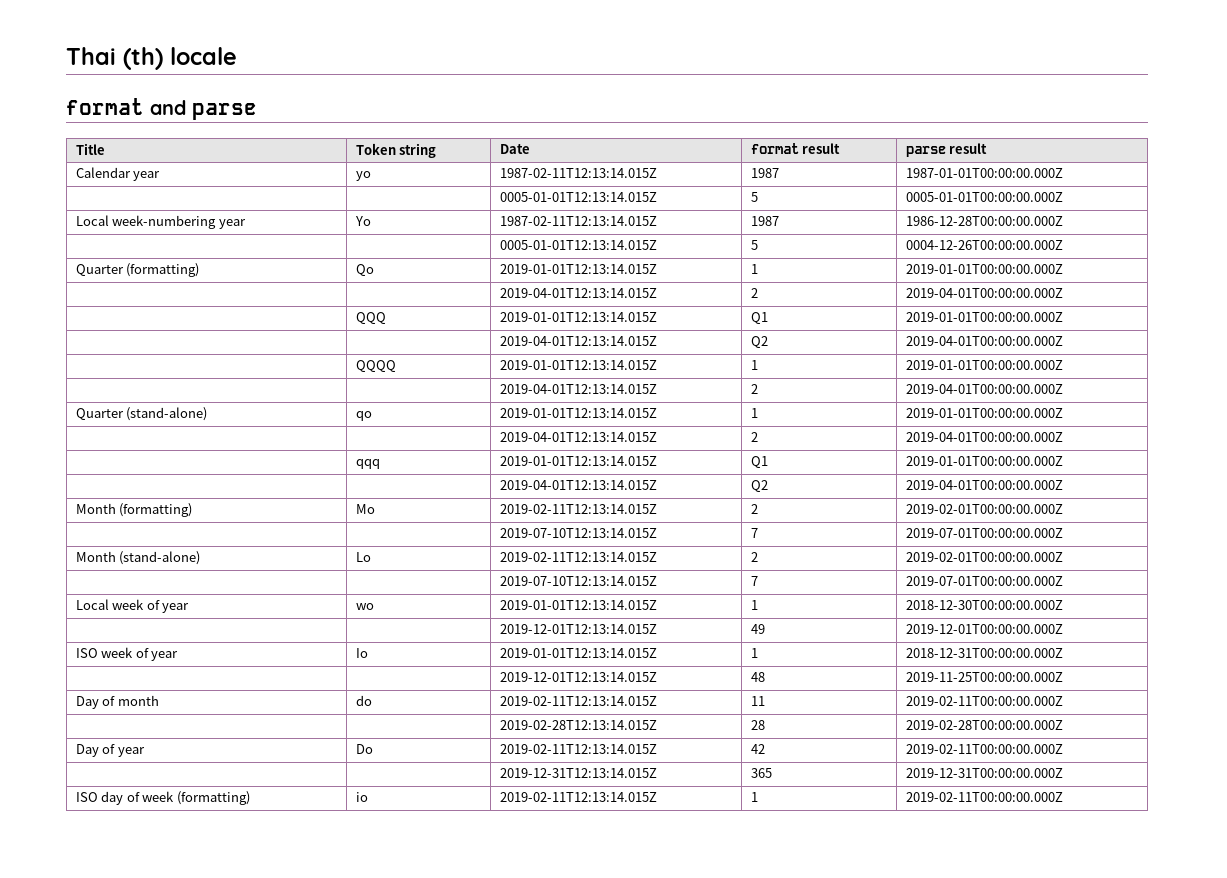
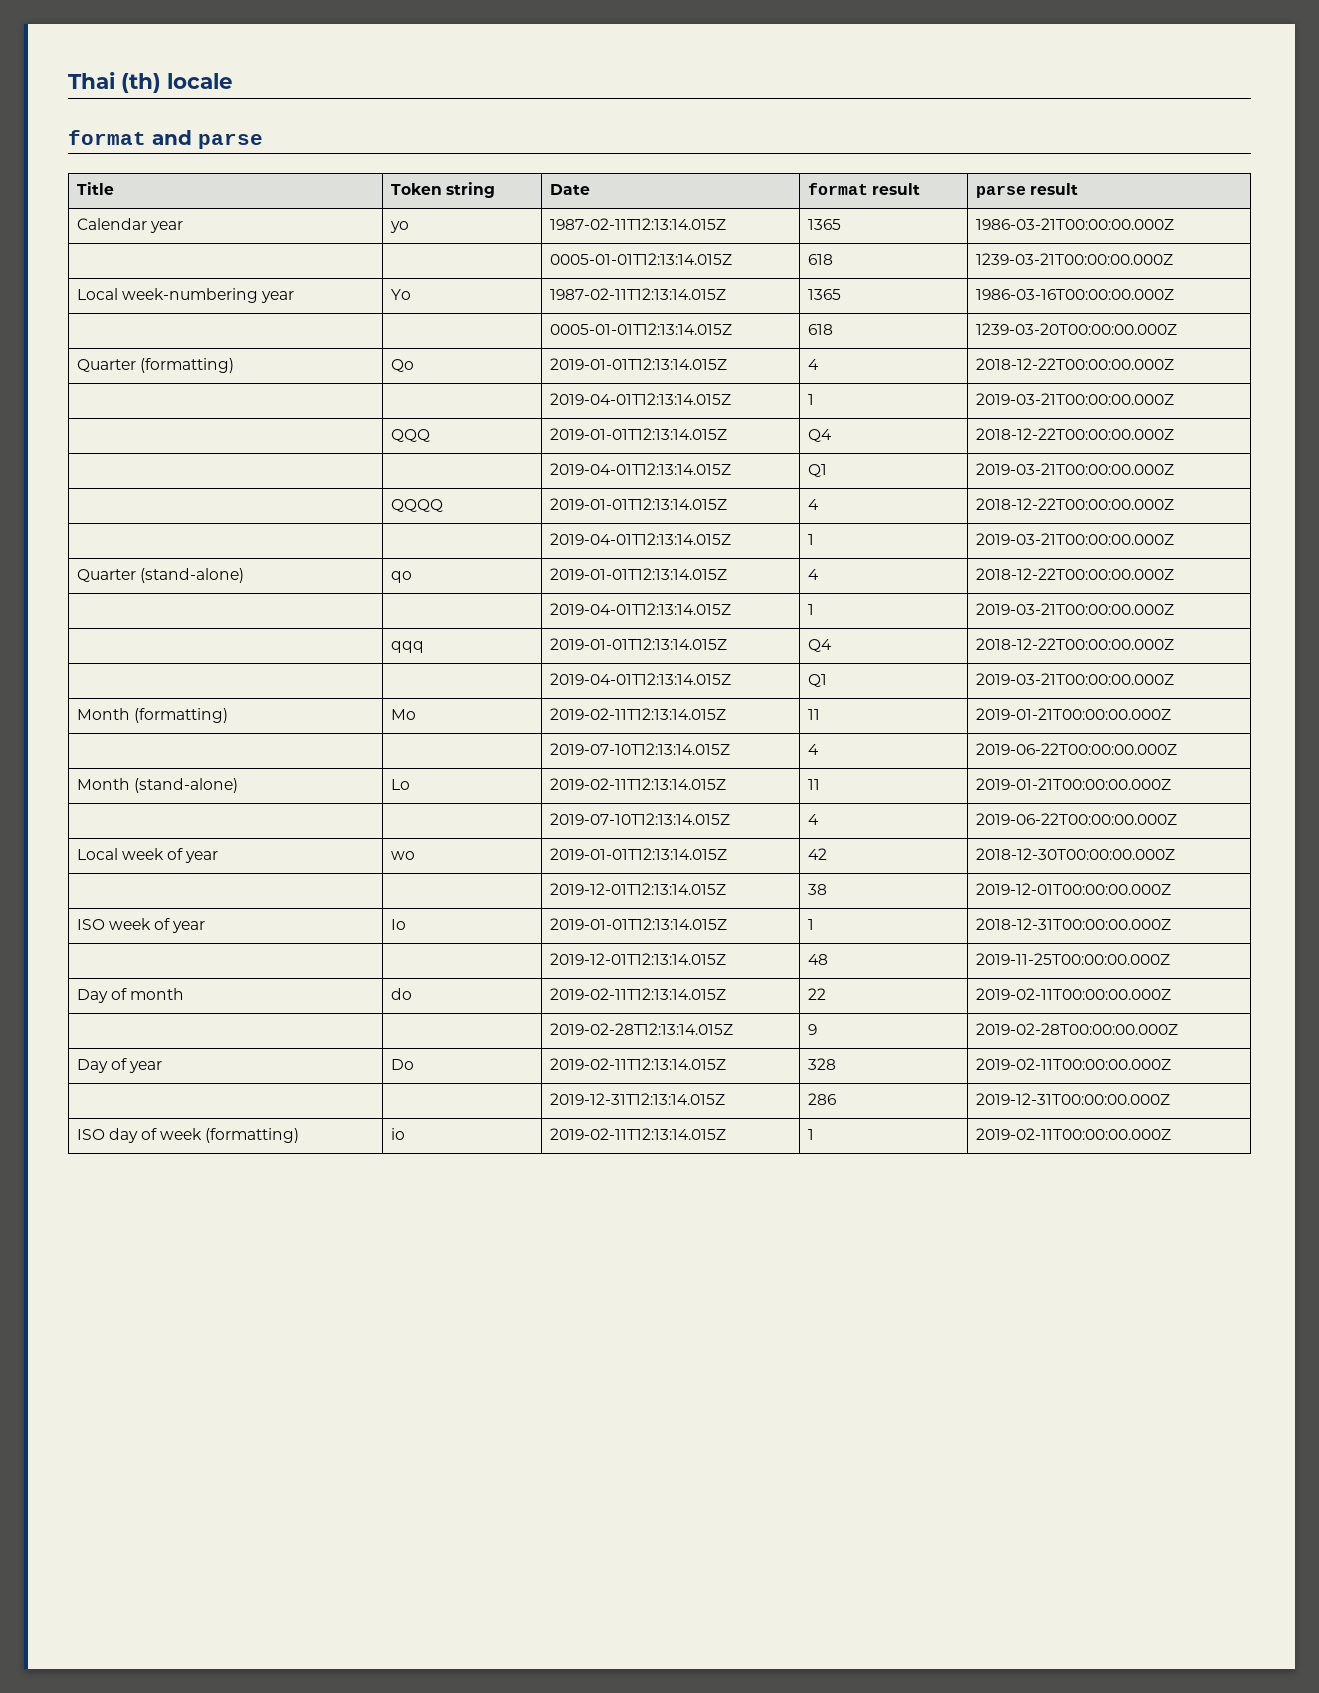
[750,168,779,178] [905,168,1063,178] [499,192,657,202] [750,192,758,202] [905,192,1063,202] 1987 | 1987-01-01T00:00:00.000Z // | | 0005-01-01T12:13:14.015Z | 5 | 0005-01-01T00:00:00.000Z -> [807,219,841,230] [975,218,1174,230] [549,253,732,265] [807,254,833,265] [975,253,1173,265] 1365 | 1986-03-21T00:00:00.000Z // | | 0005-01-01T12:13:14.015Z | 618 | 1239-03-21T00:00:00.000Z
[750,216,779,226] [905,216,1063,226] [499,240,657,250] [750,240,758,250] [905,240,1063,250] 1987 | 1986-12-28T00:00:00.000Z // | | 0005-01-01T12:13:14.015Z | 5 | 0004-12-26T00:00:00.000Z -> [807,289,841,300] [975,289,1174,300] [549,323,732,335] [807,324,833,335] [975,323,1177,335] 1365 | 1986-03-16T00:00:00.000Z // | | 0005-01-01T12:13:14.015Z | 618 | 1239-03-20T00:00:00.000Z
[750,264,758,274] [905,264,1063,274] [499,288,657,298] [750,288,758,298] [905,288,1063,298] 1 | 2019-01-01T00:00:00.000Z // | | 2019-04-01T12:13:14.015Z | 2 | 2019-04-01T00:00:00.000Z -> [807,359,819,370] [975,358,1174,370] [549,393,731,405] [807,394,814,405] [975,393,1174,405] 4 | 2018-12-22T00:00:00.000Z // | | 2019-04-01T12:13:14.015Z | 1 | 2019-03-21T00:00:00.000Z
[750,312,768,325] [905,312,1063,322] [499,336,657,346] [750,336,768,349] [905,336,1063,346] Q1 | 2019-01-01T00:00:00.000Z // | | 2019-04-01T12:13:14.015Z | Q2 | 2019-04-01T00:00:00.000Z -> [807,429,832,442] [975,428,1174,440] [549,463,731,475] [807,464,827,477] [975,463,1174,475] Q4 | 2018-12-22T00:00:00.000Z // | | 2019-04-01T12:13:14.015Z | Q1 | 2019-03-21T00:00:00.000Z
[750,360,758,370] [905,360,1063,370] [499,384,657,394] [750,384,758,394] [905,384,1063,394] 1 | 2019-01-01T00:00:00.000Z // | | 2019-04-01T12:13:14.015Z | 2 | 2019-04-01T00:00:00.000Z -> [807,499,819,510] [975,498,1174,510] [549,533,731,545] [807,534,814,545] [975,533,1174,545] 4 | 2018-12-22T00:00:00.000Z // | | 2019-04-01T12:13:14.015Z | 1 | 2019-03-21T00:00:00.000Z
[750,408,758,418] [905,408,1063,418] [499,432,657,442] [750,432,758,442] [905,432,1063,442] 1 | 2019-01-01T00:00:00.000Z // | | 2019-04-01T12:13:14.015Z | 2 | 2019-04-01T00:00:00.000Z -> [807,569,819,580] [975,568,1174,580] [549,603,731,615] [807,604,814,615] [975,603,1174,615] 4 | 2018-12-22T00:00:00.000Z // | | 2019-04-01T12:13:14.015Z | 1 | 2019-03-21T00:00:00.000Z
[750,456,768,469] [905,456,1063,466] [499,480,657,490] [750,480,768,493] [905,480,1063,490] Q1 | 2019-01-01T00:00:00.000Z // | | 2019-04-01T12:13:14.015Z | Q2 | 2019-04-01T00:00:00.000Z -> [807,639,832,652] [975,638,1174,650] [549,673,731,685] [807,674,827,687] [975,673,1174,685] Q4 | 2018-12-22T00:00:00.000Z // | | 2019-04-01T12:13:14.015Z | Q1 | 2019-03-21T00:00:00.000Z
[750,504,758,514] [905,504,1063,514] [499,528,657,538] [750,528,758,538] [905,528,1063,538] 2 | 2019-02-01T00:00:00.000Z // | | 2019-07-10T12:13:14.015Z | 7 | 2019-07-01T00:00:00.000Z -> [807,709,820,720] [975,708,1171,720] [549,743,730,755] [807,744,819,755] [975,743,1177,755] 11 | 2019-01-21T00:00:00.000Z // | | 2019-07-10T12:13:14.015Z | 4 | 2019-06-22T00:00:00.000Z
[750,552,758,562] [905,552,1063,562] [499,576,657,586] [750,576,758,586] [905,576,1063,586] 2 | 2019-02-01T00:00:00.000Z // | | 2019-07-10T12:13:14.015Z | 7 | 2019-07-01T00:00:00.000Z -> [807,779,820,790] [975,778,1171,790] [549,813,730,825] [807,814,819,825] [975,813,1177,825] 11 | 2019-01-21T00:00:00.000Z // | | 2019-07-10T12:13:14.015Z | 4 | 2019-06-22T00:00:00.000Z
[750,600,758,610] 1 -> [807,848,827,860] 42
[750,624,765,634] 49 -> [807,884,827,895] 38
[750,696,765,706] 11 -> [807,988,826,1000] 22
[750,720,765,730] 28 -> [807,1024,817,1035] 9
[750,744,765,754] 42 -> [807,1058,836,1070] 328
[750,768,772,778] 365 -> [807,1093,836,1105] 286

